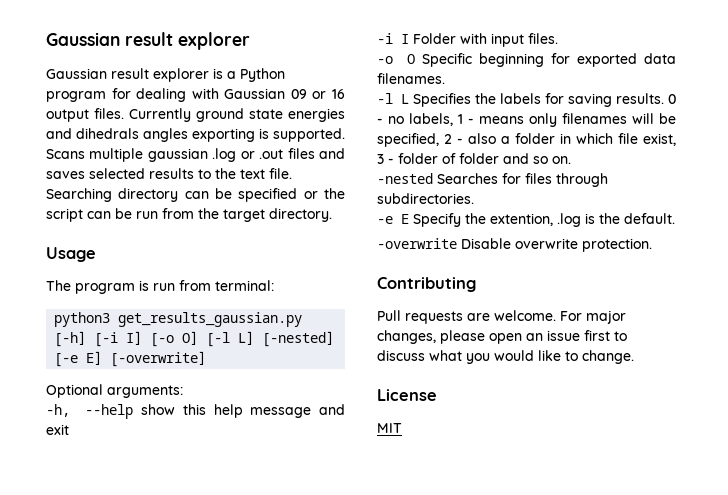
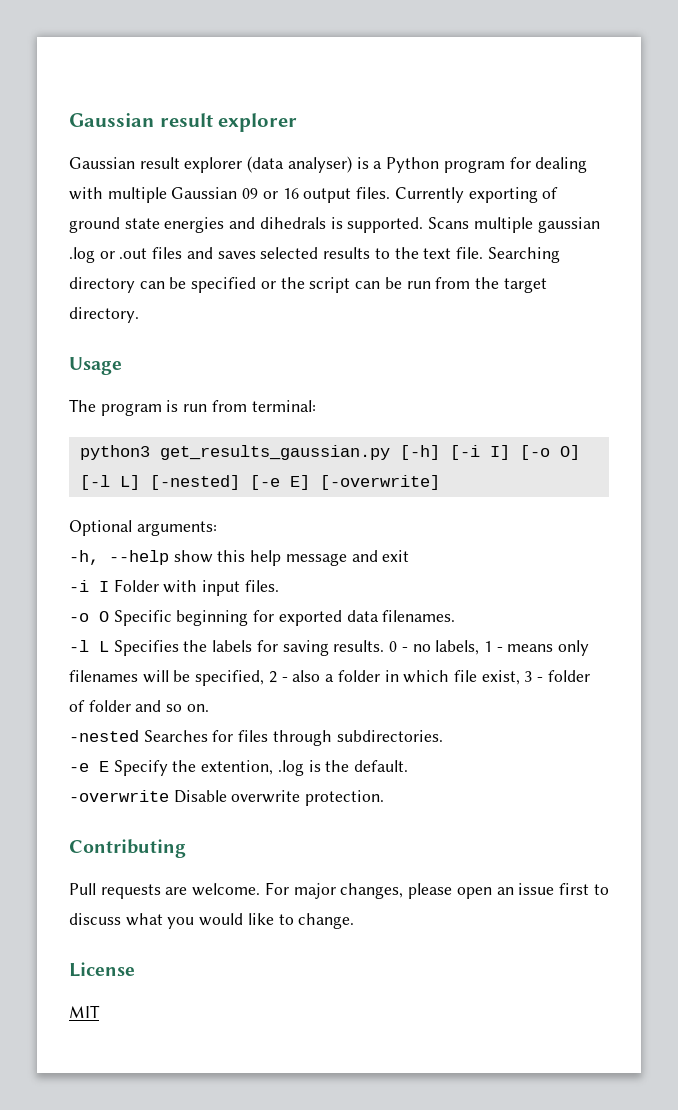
(209, 75) none -> [247,156,352,173] (data analyser)
(219, 93) none -> [107,187,167,203] multiple
(191, 115) none -> [468,187,559,203] exporting of
[143,128,255,142] angles exporting -> (326, 223) none

